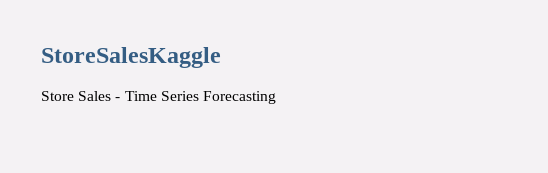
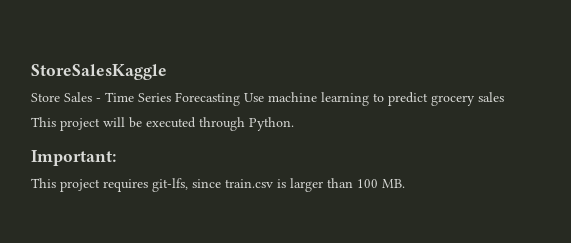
(276, 97) none -> [244,92,504,106] [31,117,294,131] [31,150,116,166] [31,178,405,192] Use machine learning to predict grocery sales // This project will be executed through Python. // Important: // This project requires git-lfs, since train.csv is larger than 100 MB.

